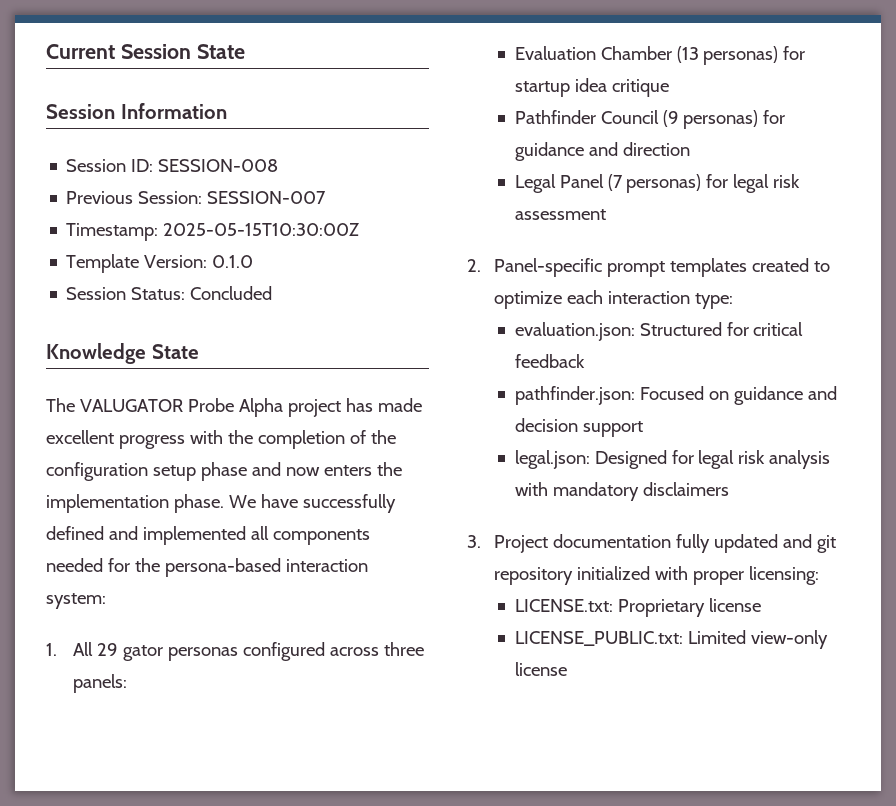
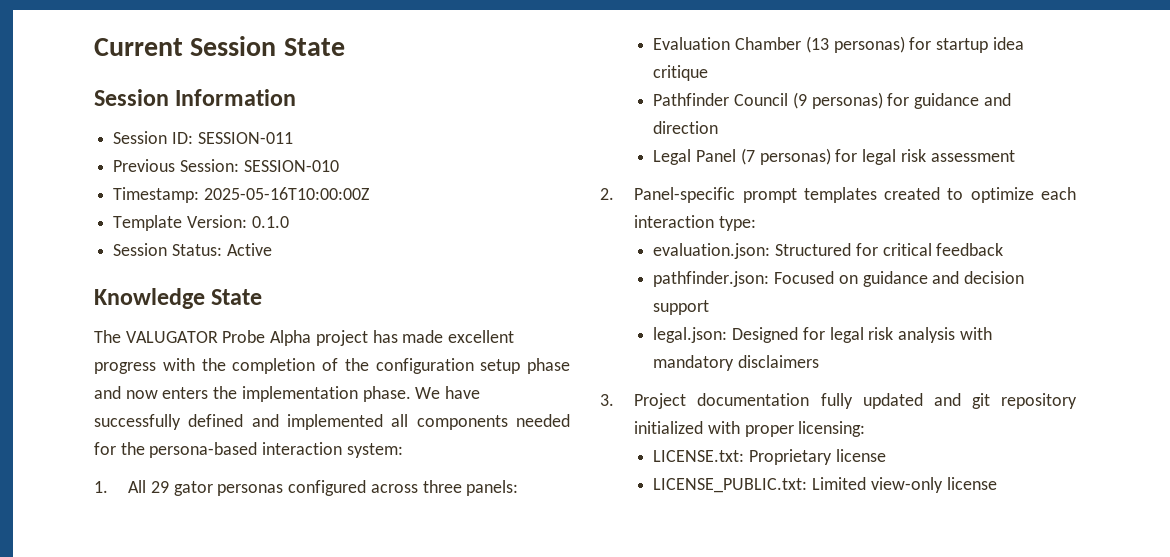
[158,159,279,172] SESSION-008 -> [197,132,293,144] SESSION-011
[207,191,327,204] SESSION-007 -> [243,160,339,172] SESSION-010
[163,223,361,236] 2025-05-15T10:30:00Z -> [203,187,369,200] 2025-05-16T10:00:00Z
[190,286,273,300] Concluded -> [226,243,272,256] Active

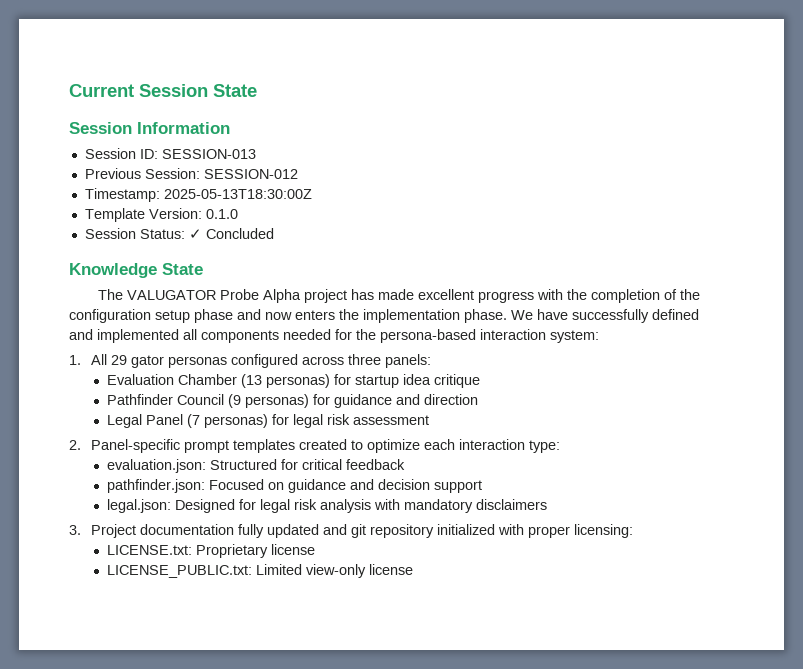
[197,132,293,144] SESSION-011 -> [161,149,256,159] SESSION-013
[243,160,339,172] SESSION-010 -> [203,169,298,179] SESSION-012
[203,187,369,200] 2025-05-16T10:00:00Z -> [163,189,312,199] 2025-05-13T18:30:00Z
[226,243,272,256] Active -> [188,228,274,239] ✓ Concluded

